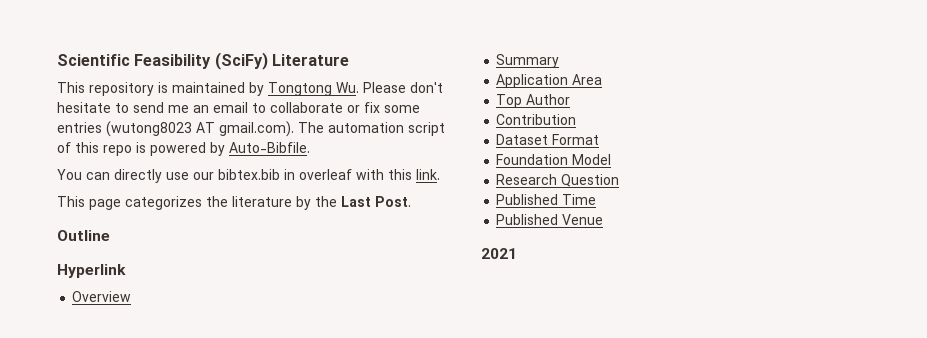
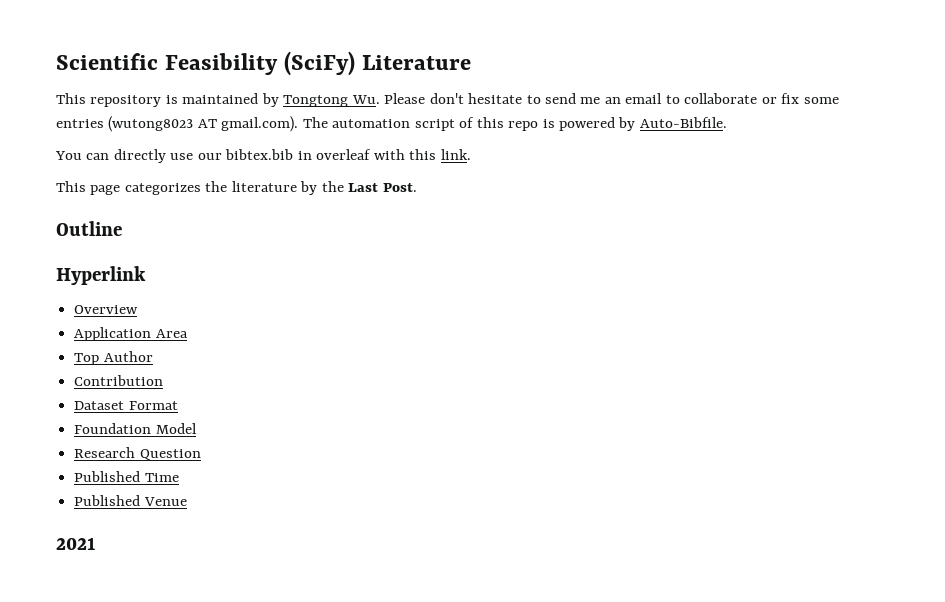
[496,54,560,68] // Summary -> (139, 309) none

